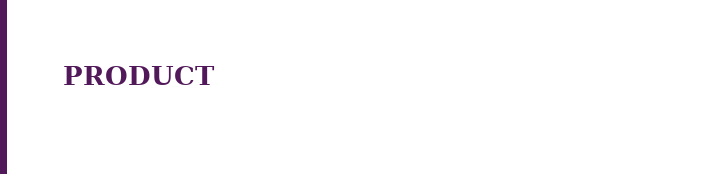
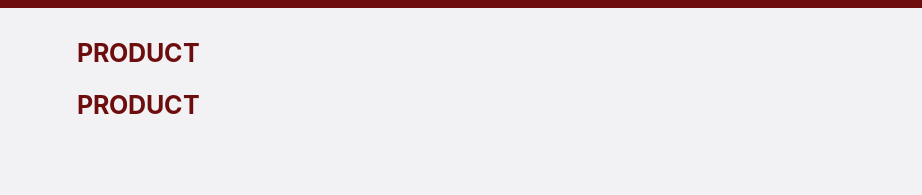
[63,66,215,85] PRODUCT -> [77,43,200,62] [77,95,200,114] PRODUCT // PRODUCT

